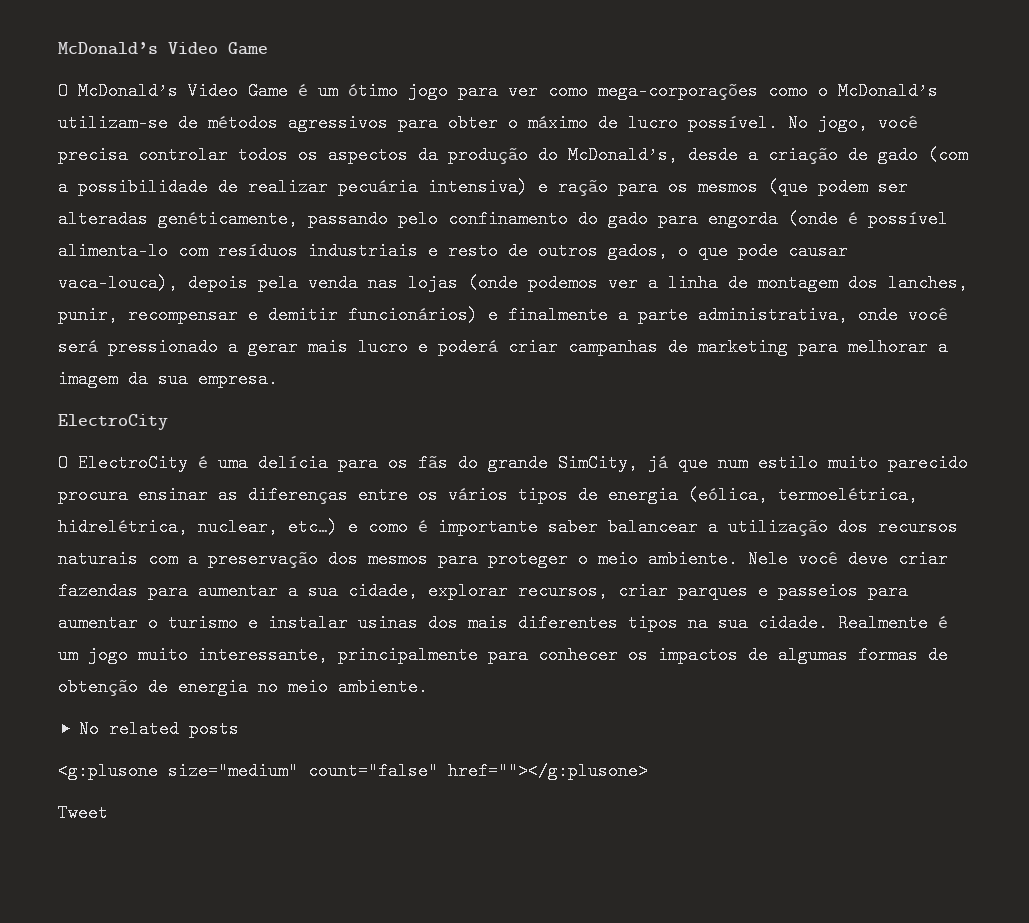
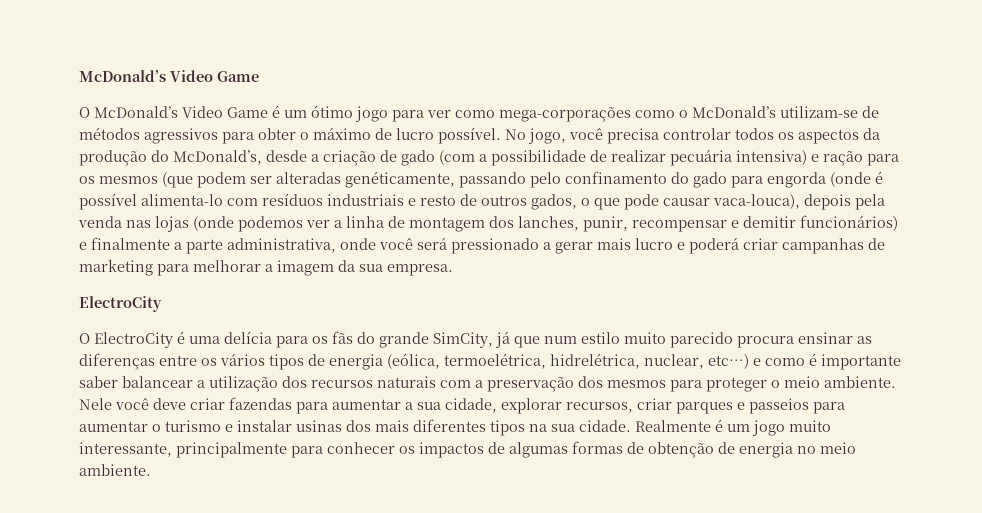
[78,720,239,738] [58,762,648,780] [58,804,108,822] // No related posts // <g:plusone size="medium" count="false" href=""></g:plusone> // Tweet -> (151, 470) none

